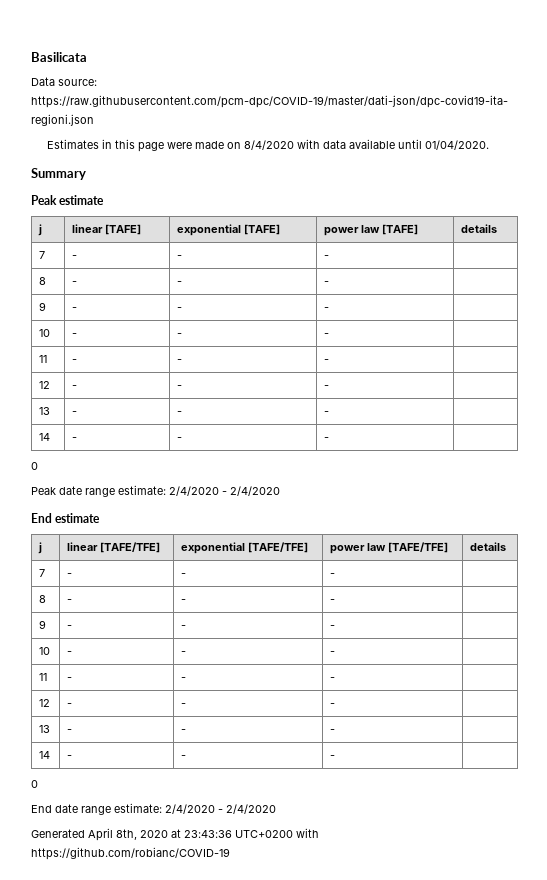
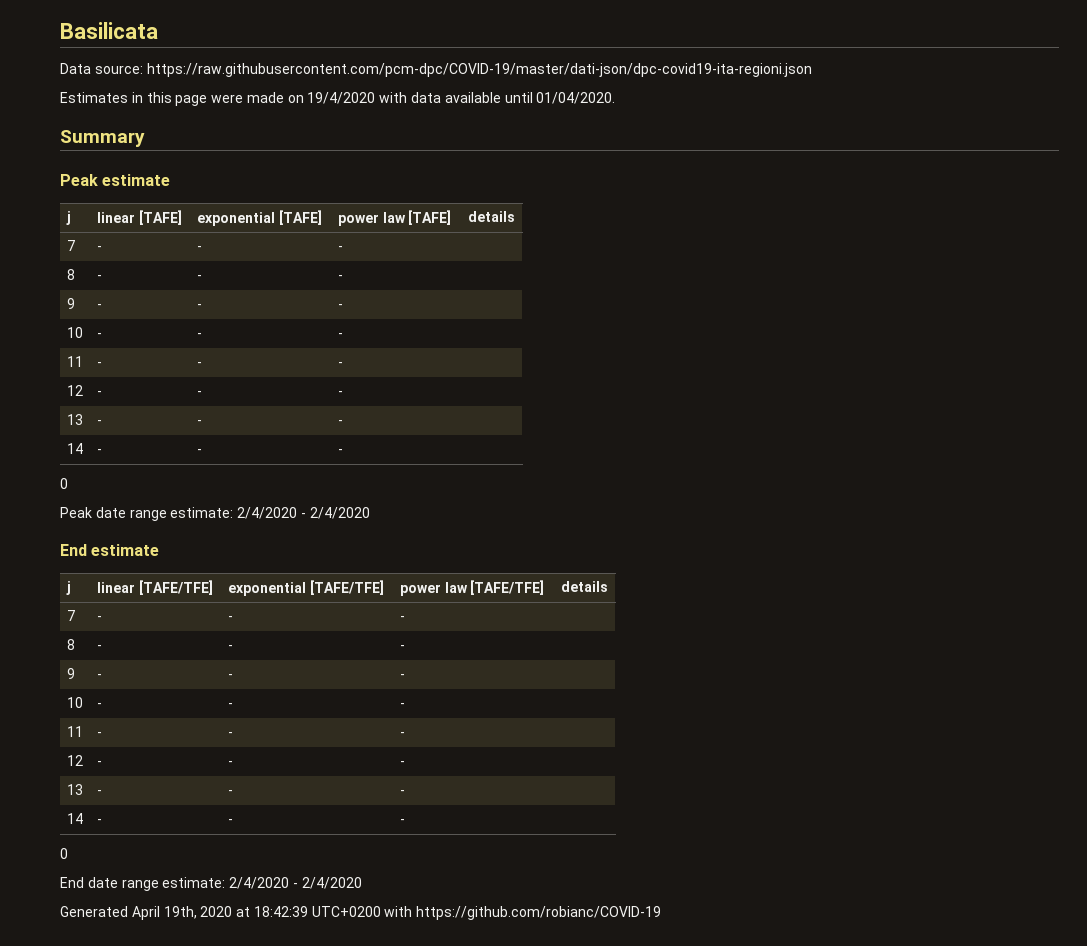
[244,140,295,150] 8/4/2020 -> [307,92,376,104] 19/4/2020
[116,829,137,840] 8th, -> [163,906,197,919] 19th,
[184,830,232,838] 23:43:36 -> [253,906,308,917] 18:42:39

